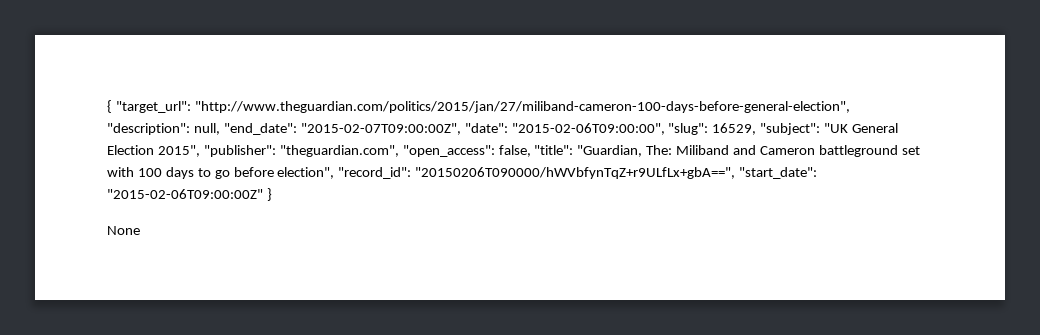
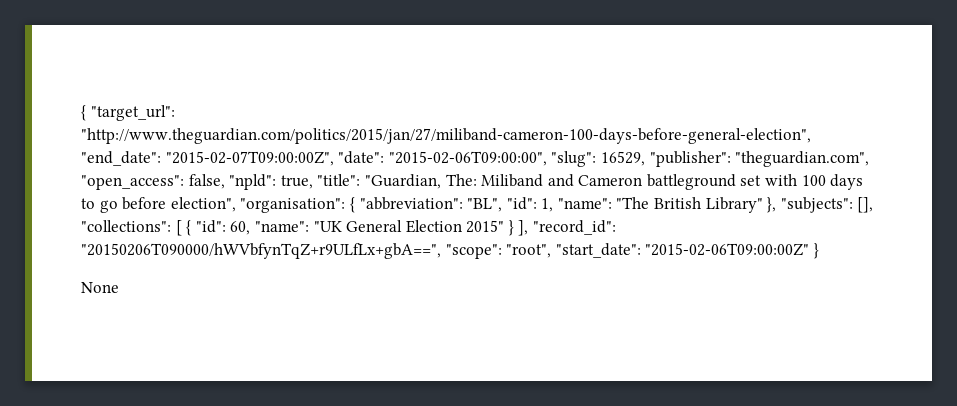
[107,123,220,135] "description": null, -> (811, 136) none
[760,123,899,135] [107,145,200,157] "subject": "UK General Election 2015", -> (645, 158) none
(531, 151) none -> [229,174,313,190] "npld": true,
[338,167,736,179] "record_id": "20150206T090000/hWVbfynTqZ+r9ULfLx+gbA==", -> [240,197,874,213] [81,220,617,236] [81,243,552,259] "organisation": { "abbreviation": "BL", "id": 1, "name": "The British Library" }, "subjects": [], "collections": [ { "id": 60, "name": "UK General Election 2015" } ], "record_id": "20150206T090000/hWVbfynTqZ+r9ULfLx+gbA==", "scope": "root",

